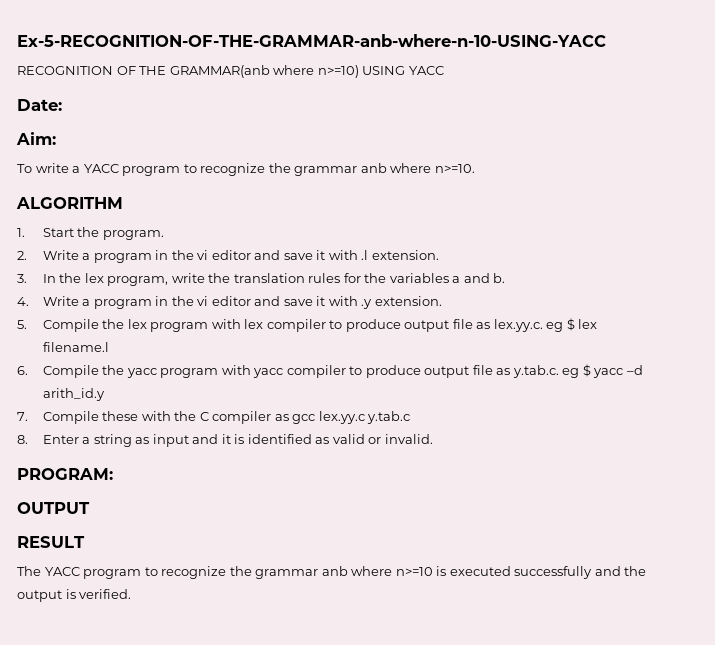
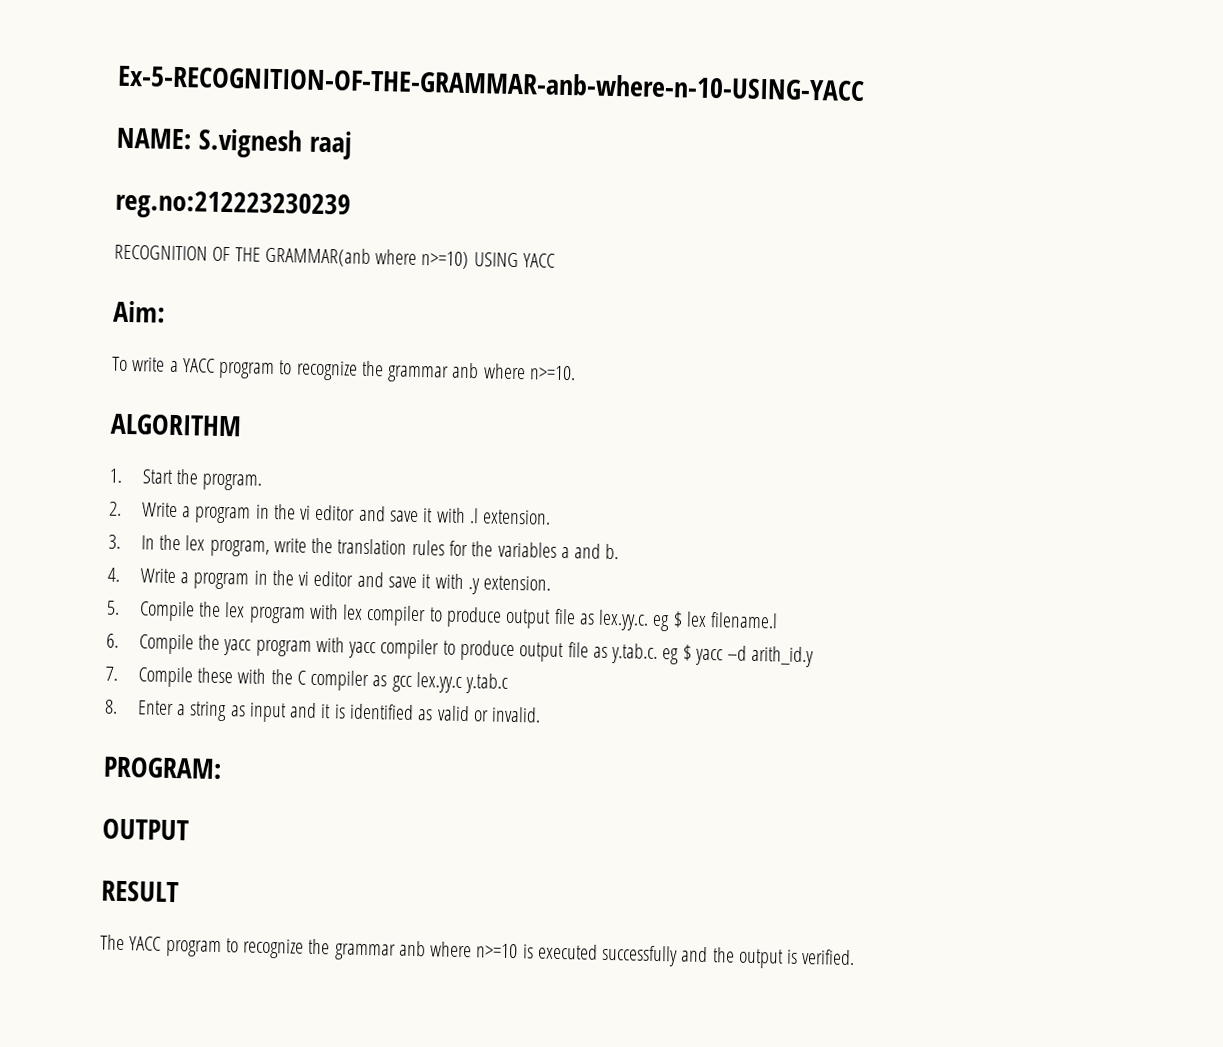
(606, 40) none -> [116,127,353,160] [115,189,351,222] // NAME: S.vignesh raaj // reg.no:212223230239
[17,99,62,111] // Date: -> (555, 260) none

